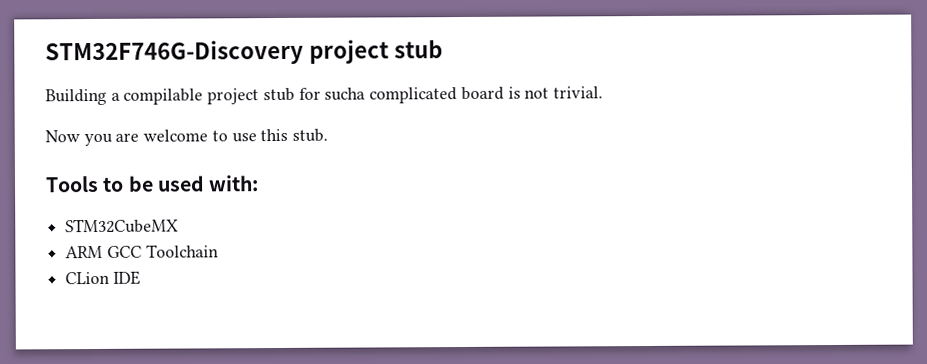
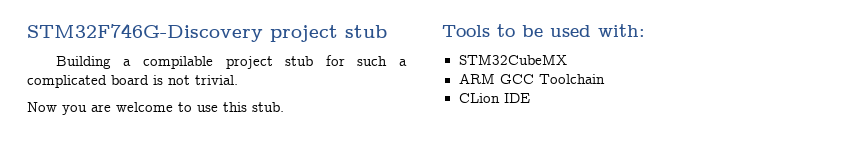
[324,87,366,101] sucha -> [357,56,408,66] such a

